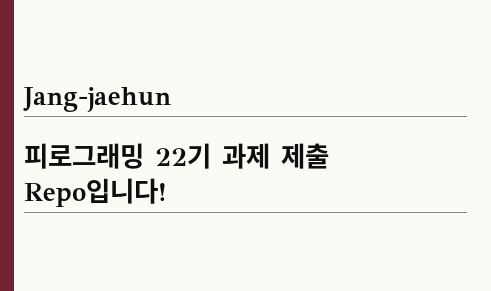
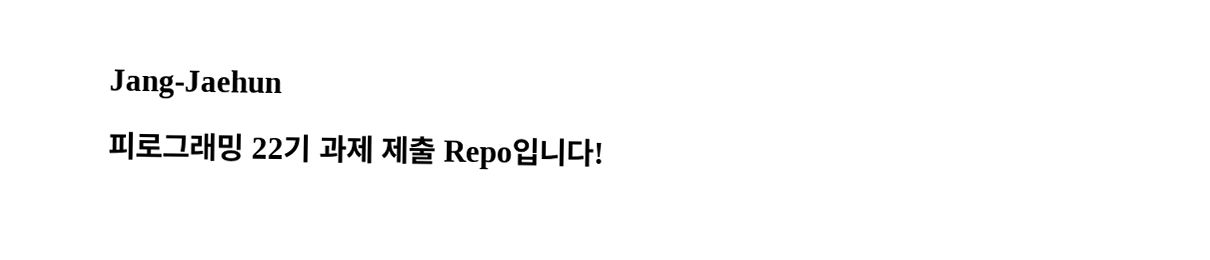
[23,87,171,112] Jang-jaehun -> [109,68,282,101] Jang-Jaehun

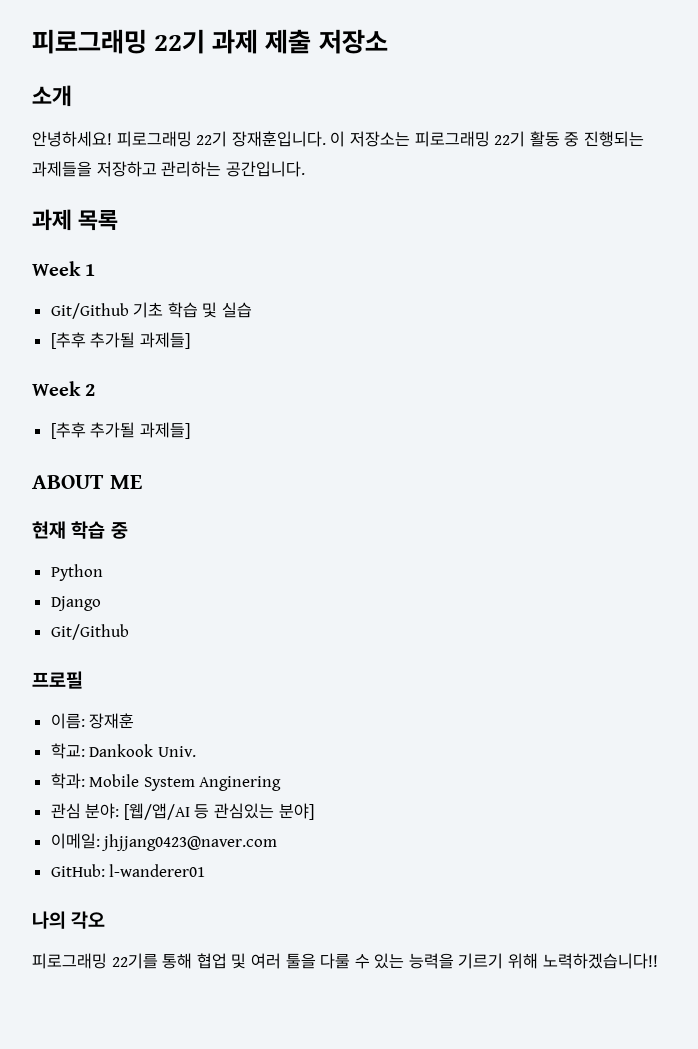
[109,68,282,101] Jang-Jaehun // -> (32, 41) none
[443,136,605,171] Repo입니다! -> [318,29,388,54] [32,85,72,107] [32,131,644,147] [32,161,305,177] [32,209,119,231] [32,261,96,276] [50,302,253,319] [50,332,190,349] [32,381,96,396] [50,422,190,439] [32,475,143,489] [32,521,128,539] [50,564,103,581] [50,596,101,611] [50,624,129,640] [32,671,83,689] [50,713,135,729] [50,743,196,759] [50,773,282,791] [50,803,314,820] [50,833,278,851] [50,864,206,877] [32,911,106,929] [32,953,658,969] 저장소 // 소개 // 안녕하세요! 피로그래밍 22기 장재훈입니다. 이 저장소는 피로그래밍 22기 활동 중 진행되는 과제들을 저장하고 관리하는 공간입니다. // 과제 목록 // Week 1 // Git/Github 기초 학습 및 실습 // [추후 추가될 과제들] // Week 2 // [추후 추가될 과제들] // ABOUT ME // 현재 학습 중 // Python // Django // Git/Github // 프로필 // 이름: 장재훈 // 학교: Dankook Univ. // 학과: Mobile System Anginering // 관심 분야: [웹/앱/AI 등 관심있는 분야] // 이메일: jhjjang0423@naver.com // GitHub: l-wanderer01 // 나의 각오 // 피로그래밍 22기를 통해 협업 및 여러 툴을 다룰 수 있는 능력을 기르기 위해 노력하겠습니다!!

